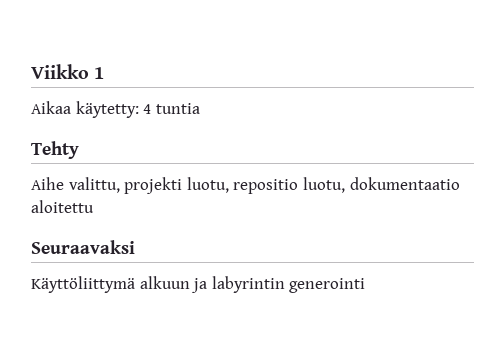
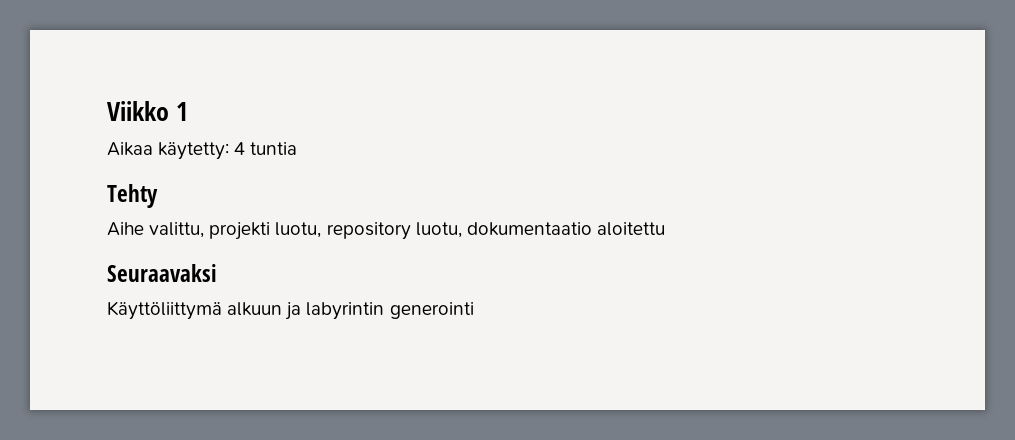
[233,179,299,194] repositio -> [326,222,411,240] repository

